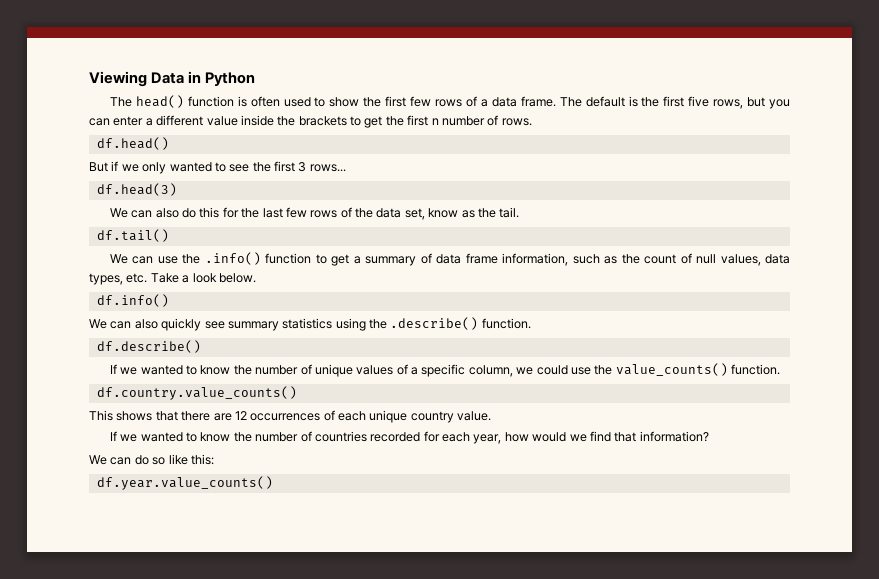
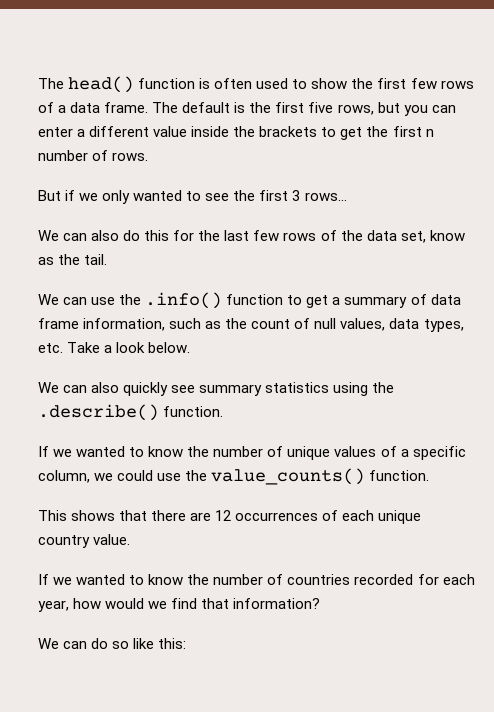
[89,71,256,87] Viewing Data in Python // -> (38, 83) none
[96,137,169,150] // df.head() -> (149, 156) none
[96,183,177,196] // df.head(3) -> (347, 196) none
[96,229,169,242] // df.tail() -> (108, 259) none
[96,294,169,307] // df.info() -> (191, 347) none
[96,340,201,353] // df.describe() -> (224, 411) none
[96,386,297,400] // df.country.value_counts() -> (430, 475) none
[96,476,273,490] // df.year.value_counts() -> (187, 643) none

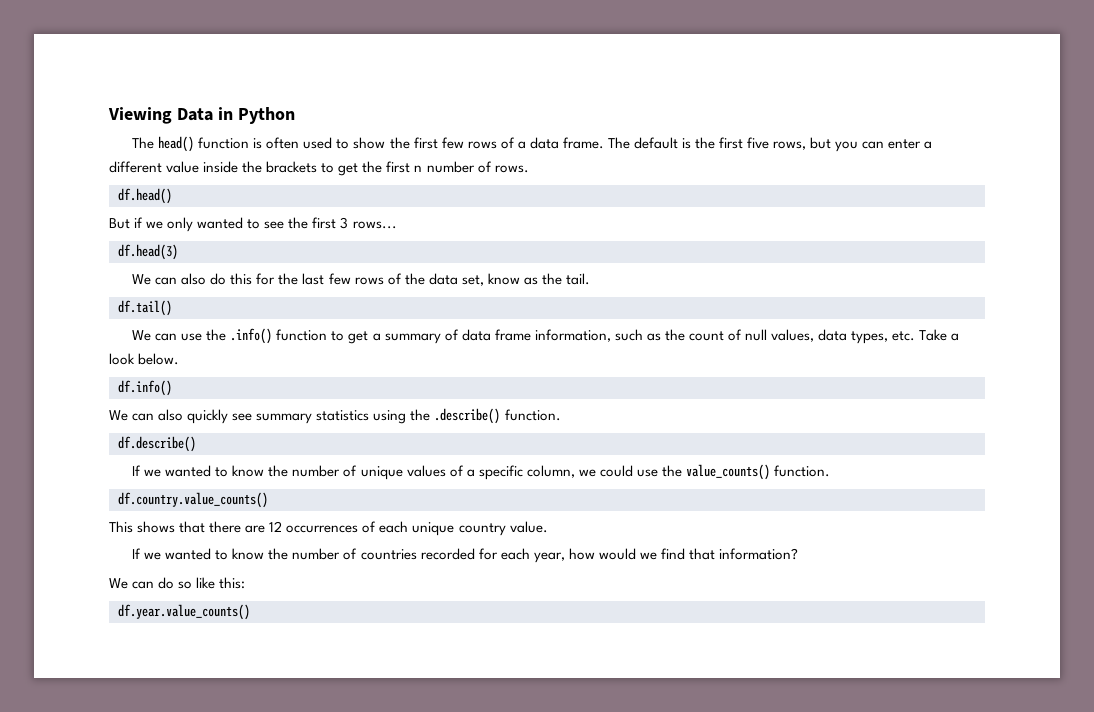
(38, 83) none -> [108,107,295,124] Viewing Data in Python //
(149, 156) none -> [118,188,172,204] // df.head()
(347, 196) none -> [118,244,178,260] // df.head(3)
(108, 259) none -> [118,300,172,316] // df.tail()
(191, 347) none -> [118,380,172,396] // df.info()
(224, 411) none -> [118,436,196,452] // df.describe()
(430, 475) none -> [118,492,268,508] // df.country.value_counts()
(187, 643) none -> [118,604,250,620] // df.year.value_counts()

